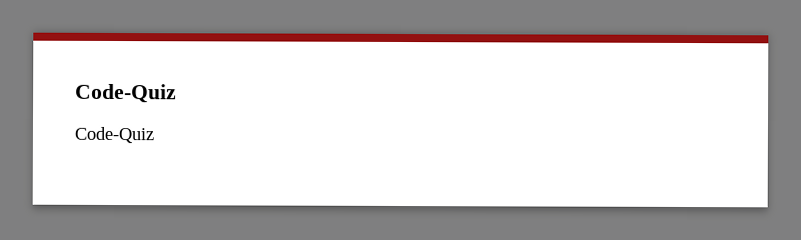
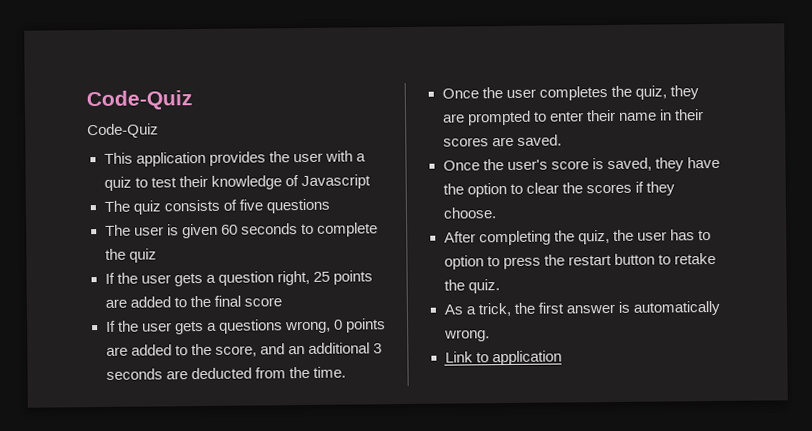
(154, 135) none -> [103,150,366,167] [103,174,371,191] [103,198,330,215] [104,222,378,239] [104,248,157,263] [104,270,373,287] [104,295,282,308] [105,318,386,335] [105,342,382,357] [105,366,346,380] [441,85,699,101] [442,109,704,126] [442,134,562,147] [442,156,720,172] [442,181,675,198] [442,207,497,219] [443,229,711,246] [443,252,716,270] [443,279,500,294] [443,300,720,317] [443,329,490,342] [444,350,562,366] // This application provides the user with a quiz to test their knowledge of Javascript // The quiz consists of five questions // The user is given 60 seconds to complete the quiz // If the user gets a question right, 25 points are added to the final score // If the user gets a questions wrong, 0 points are added to the score, and an additional 3 seconds are deducted from the time. // Once the user completes the quiz, they are prompted to enter their name in their scores are saved. // Once the user's score is saved, they have the option to clear the scores if they choose. // After completing the quiz, the user has to option to press the restart button to retake the quiz. // As a trick, the first answer is automatically wrong. // Link to application

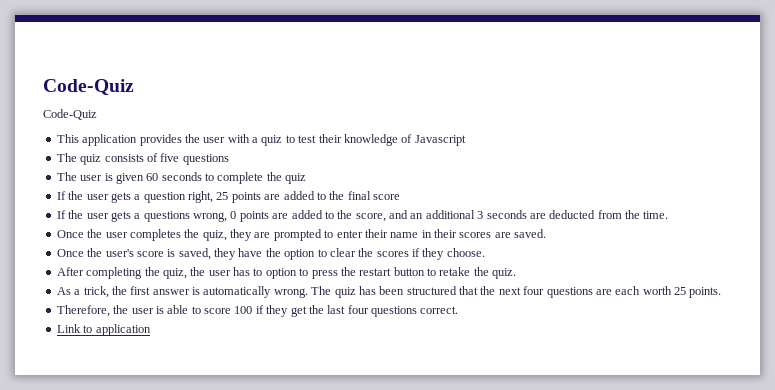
(490, 335) none -> [311,286,722,298] [56,305,459,317] The quiz has been structured that the next four questions are each worth 25 points. // Therefore, the user is able to score 100 if they get the last four questions correct.

